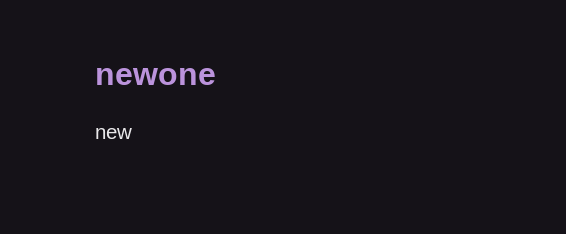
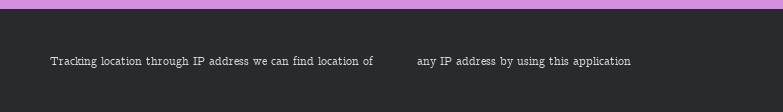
[95,68,216,85] [95,128,132,139] newone // new -> [50,56,631,68] Tracking location through IP address we can find location of any IP address by using this application

